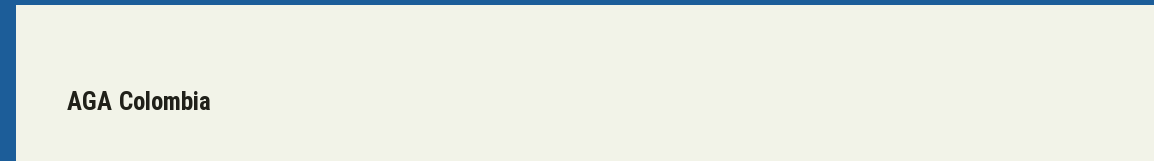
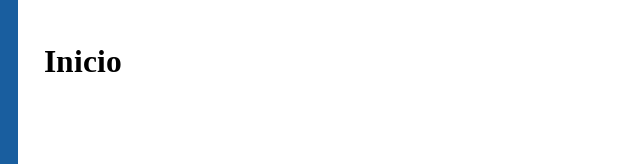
[67,91,211,110] AGA Colombia -> [44,50,122,72] Inicio

